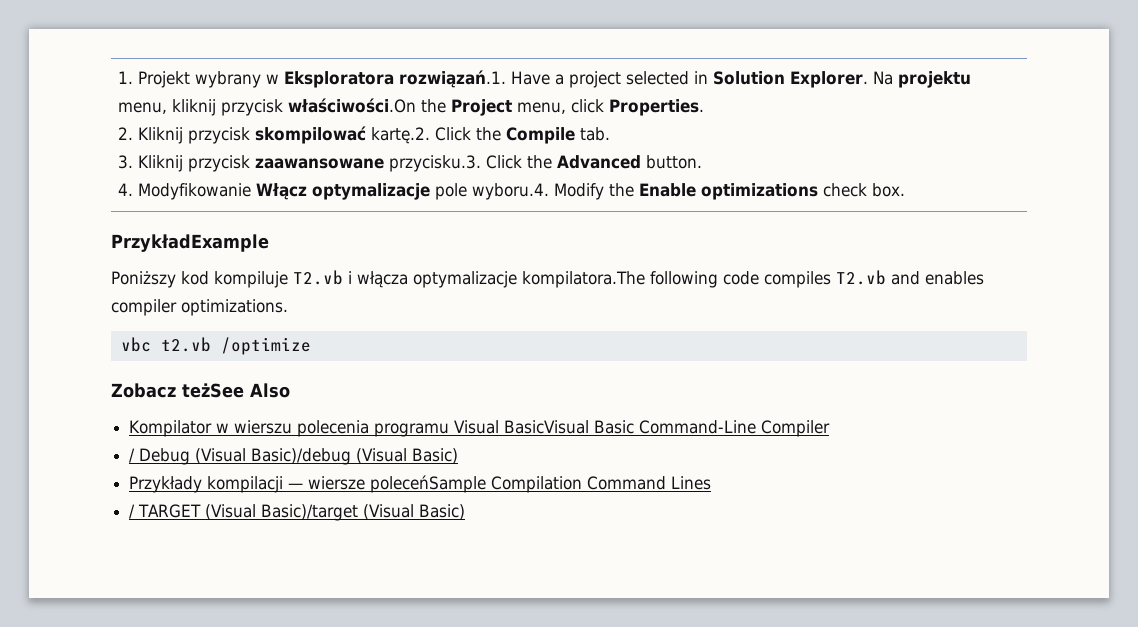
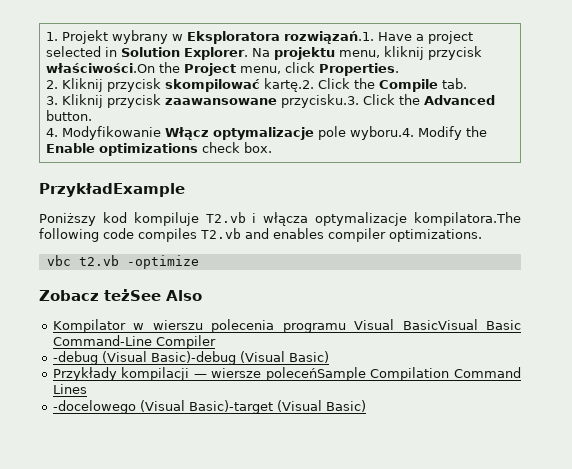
[220,337,311,355] /optimize -> [126,255,199,269] -optimize
[129,448,352,465] / Debug (Visual Basic)/debug -> [52,351,236,365] -debug (Visual Basic)-debug
[129,504,359,521] / TARGET (Visual Basic)/target -> [52,400,273,414] -docelowego (Visual Basic)-target

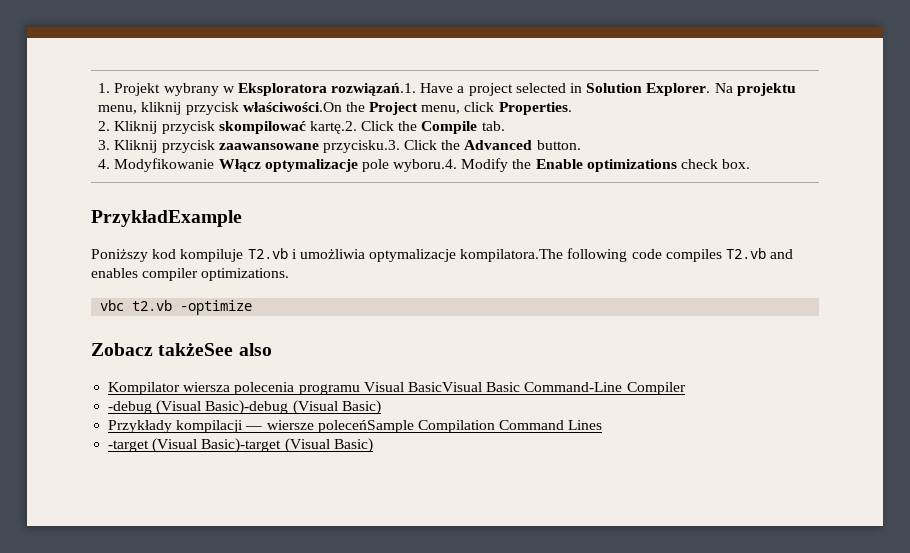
[263,212,309,226] włącza -> [299,249,365,259] umożliwia
[104,289,202,301] teżSee Also -> [158,343,272,356] takżeSee also
[133,320,203,330] w wierszu -> [183,382,231,392] wiersza
[52,400,136,414] -docelowego -> [108,440,150,452] -target

